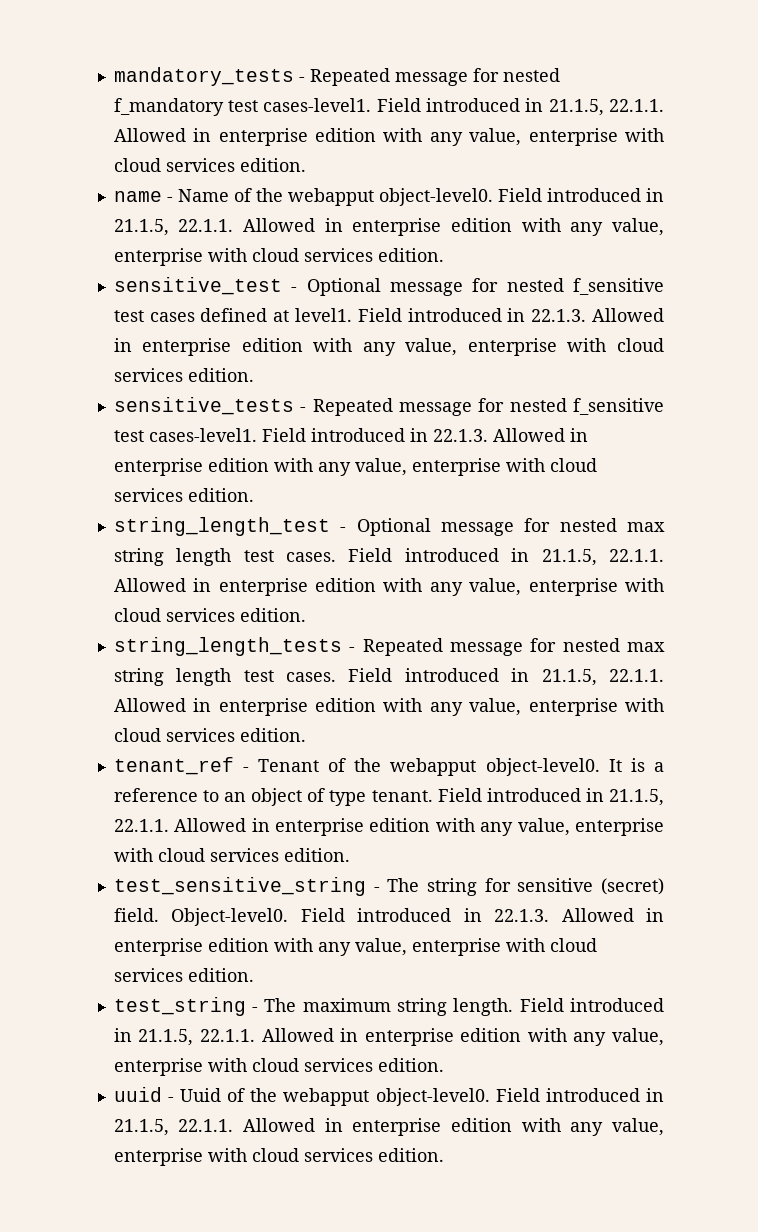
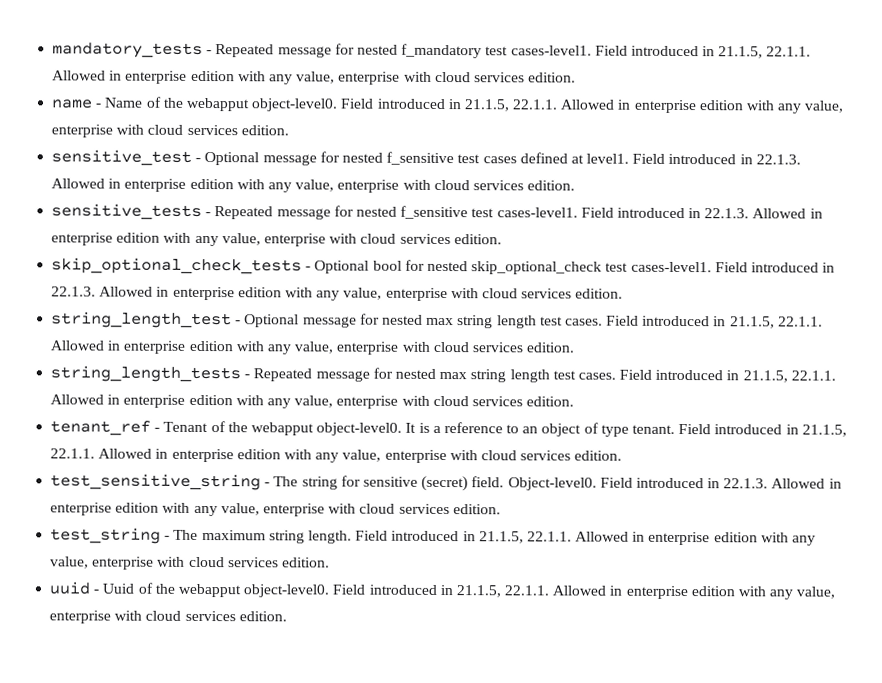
(254, 495) none -> [51,257,836,275] [51,286,624,302] // skip_optional_check_tests - Optional bool for nested skip_optional_check test cases-level1. Field introduced in 22.1.3. Allowed in enterprise edition with any value, enterprise with cloud services edition.

